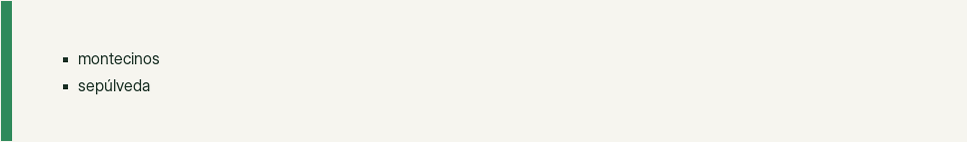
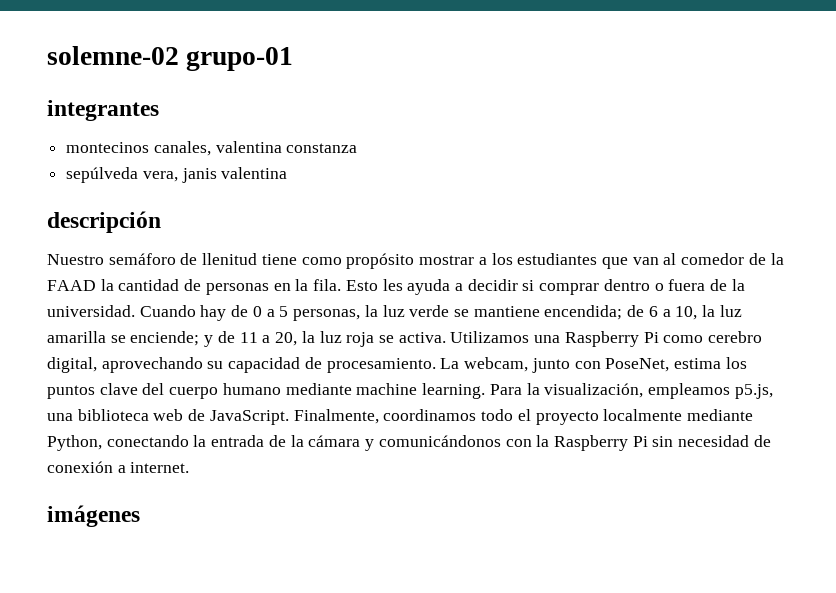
[76,52,160,65] [77,79,151,96] montecinos // sepúlveda -> [47,46,294,71] [47,100,159,121] [66,141,358,156] [66,167,288,183] [47,211,161,233] [47,253,784,269] [47,279,745,295] [47,305,742,321] [47,331,763,347] [47,357,747,373] [47,383,773,399] [47,409,753,425] [47,435,771,451] [47,461,190,473] [47,505,140,527] solemne-02 grupo-01 // integrantes // montecinos canales, valentina constanza // sepúlveda vera, janis valentina // descripción // Nuestro semáforo de llenitud tiene como propósito mostrar a los estudiantes que van al comedor de la FAAD la cantidad de personas en la fila. Esto les ayuda a decidir si comprar dentro o fuera de la universidad. Cuando hay de 0 a 5 personas, la luz verde se mantiene encendida; de 6 a 10, la luz amarilla se enciende; y de 11 a 20, la luz roja se activa. Utilizamos una Raspberry Pi como cerebro digital, aprovechando su capacidad de procesamiento. La webcam, junto con PoseNet, estima los puntos clave del cuerpo humano mediante machine learning. Para la visualización, empleamos p5.js, una biblioteca web de JavaScript. Finalmente, coordinamos todo el proyecto localmente mediante Python, conectando la entrada de la cámara y comunicándonos con la Raspberry Pi sin necesidad de conexión a internet. // imágenes

